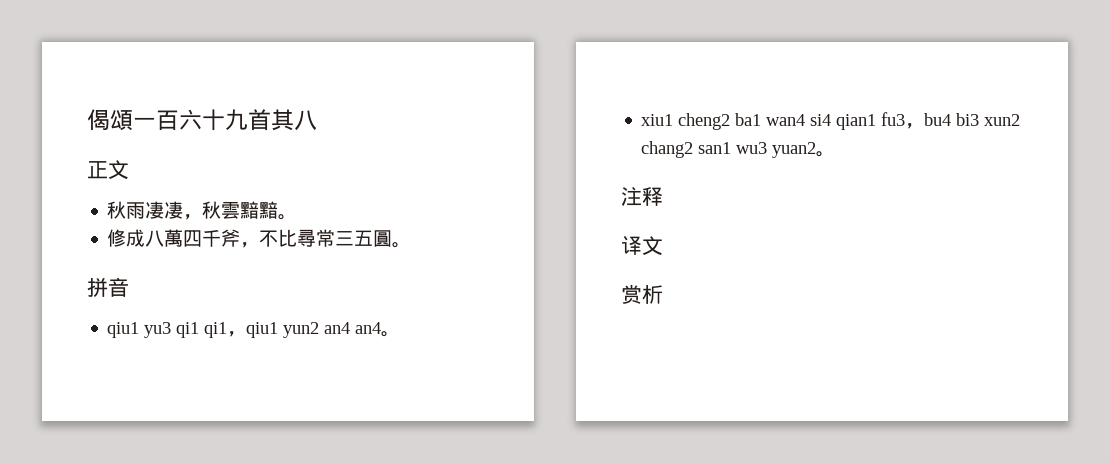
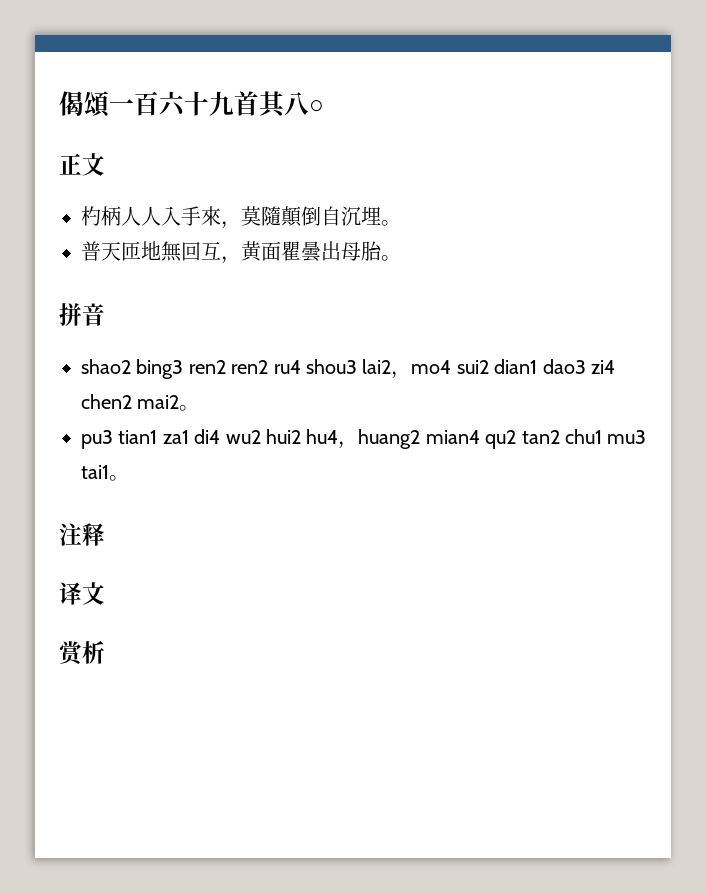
(317, 120) none -> [309,100,324,113] ○
[107,201,298,220] [107,229,412,248] [87,277,129,297] [107,322,401,338] [641,112,1021,130] [641,141,817,158] 秋雨凄凄，秋雲黯黯。 // 修成八萬四千斧，不比尋常三五圓。 // 拼音 // qiu1 yu3 qi1 qi1，qiu1 yun2 an4 an4。 // xiu1 cheng2 ba1 wan4 si4 qian1 fu3，bu4 bi3 xun2 chang2 san1 wu3 yuan2 -> [81,206,401,229] [81,241,401,264] [59,303,105,326] [81,359,615,379] [81,394,200,411] [81,429,647,449] [81,465,109,479] 杓柄人人入手來，莫隨顛倒自沉埋。 // 普天匝地無回互，黄面瞿曇出母胎。 // 拼音 // shao2 bing3 ren2 ren2 ru4 shou3 lai2，mo4 sui2 dian1 dao3 zi4 chen2 mai2。 // pu3 tian1 za1 di4 wu2 hui2 hu4，huang2 mian4 qu2 tan2 chu1 mu3 tai1

